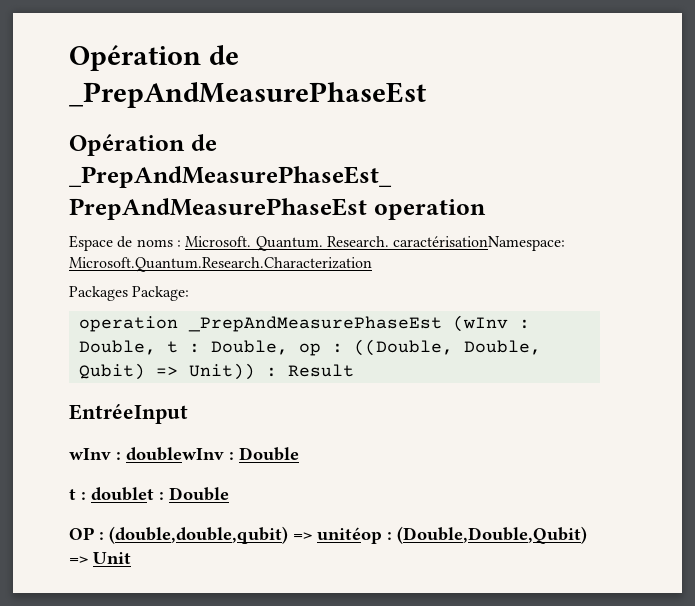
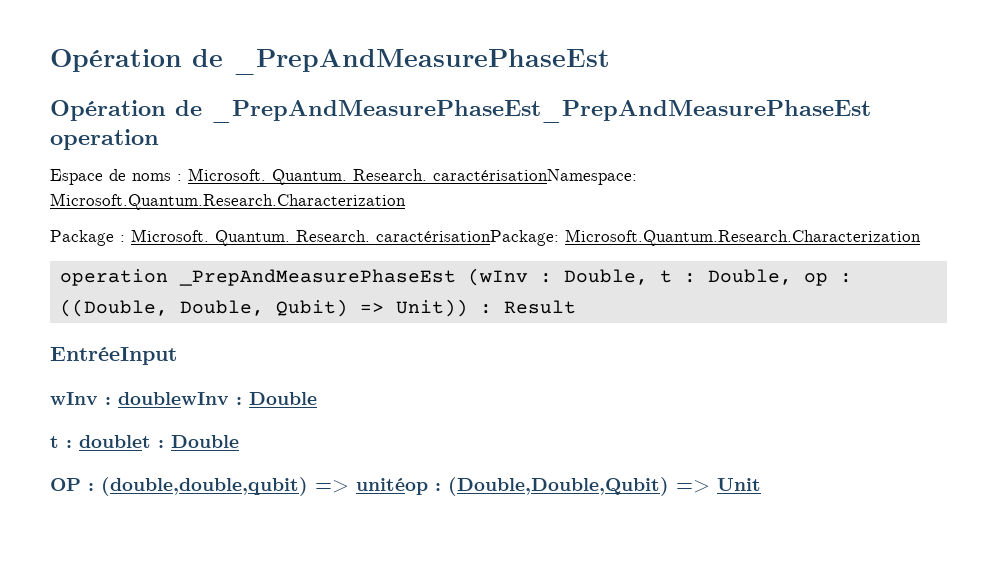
[69,286,190,301] Packages Package: -> [50,229,921,246] Package : Microsoft. Quantum. Research. caractérisationPackage: Microsoft.Quantum.Research.Characterization

